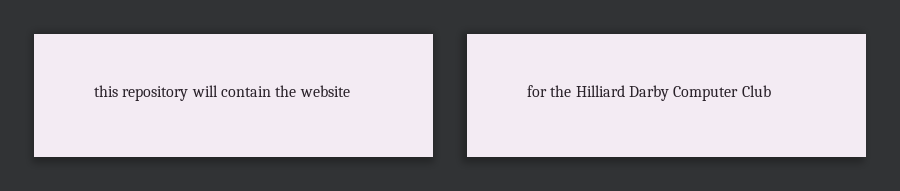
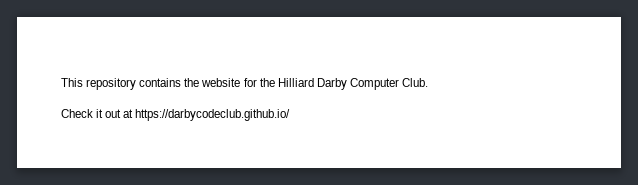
[94,85,271,101] this repository will contain -> [61,78,182,90] This repository contains
[741,85,771,97] Club -> [402,78,429,87] [61,109,291,121] Club. // Check it out at https://darbycodeclub.github.io/

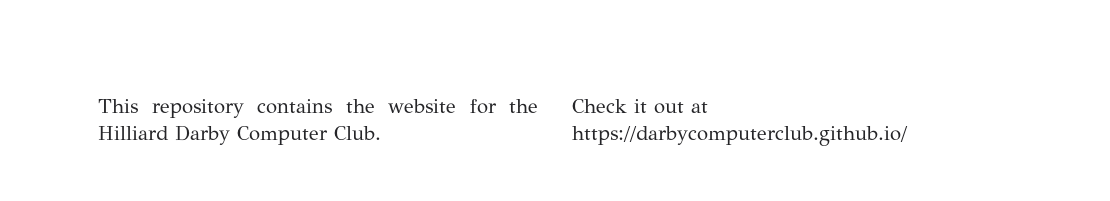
[135,109,291,121] https://darbycodeclub.github.io/ -> [572,126,908,146] https://darbycomputerclub.github.io/

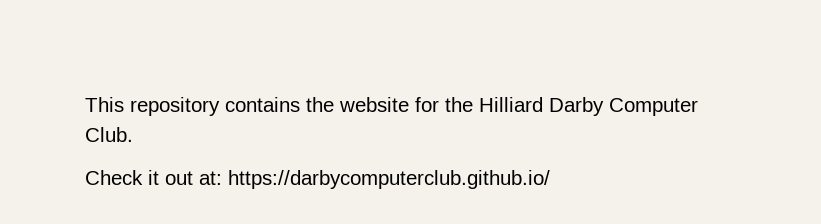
[691,102,708,113] at -> [199,171,222,185] at:

